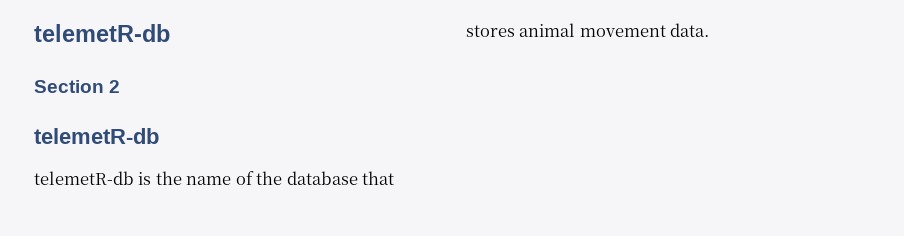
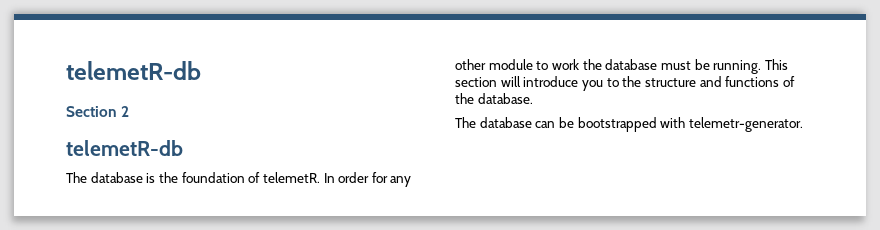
[34,171,395,185] [466,23,710,37] telemetR-db is the name of the database that stores animal movement data. -> [66,172,412,187] [455,59,788,74] [455,76,795,91] [455,93,533,104] [455,117,803,132] The database is the foundation of telemetR. In order for any other module to work the database must be running. This section will introduce you to the structure and functions of the database. // The database can be bootstrapped with telemetr-generator.

